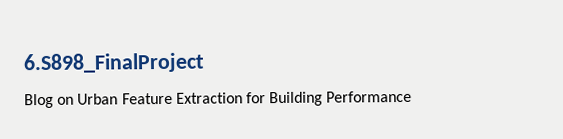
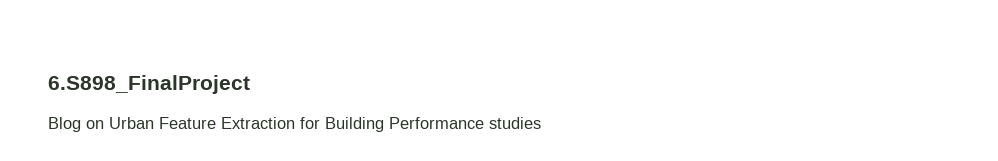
(413, 96) none -> [489,117,541,129] studies

